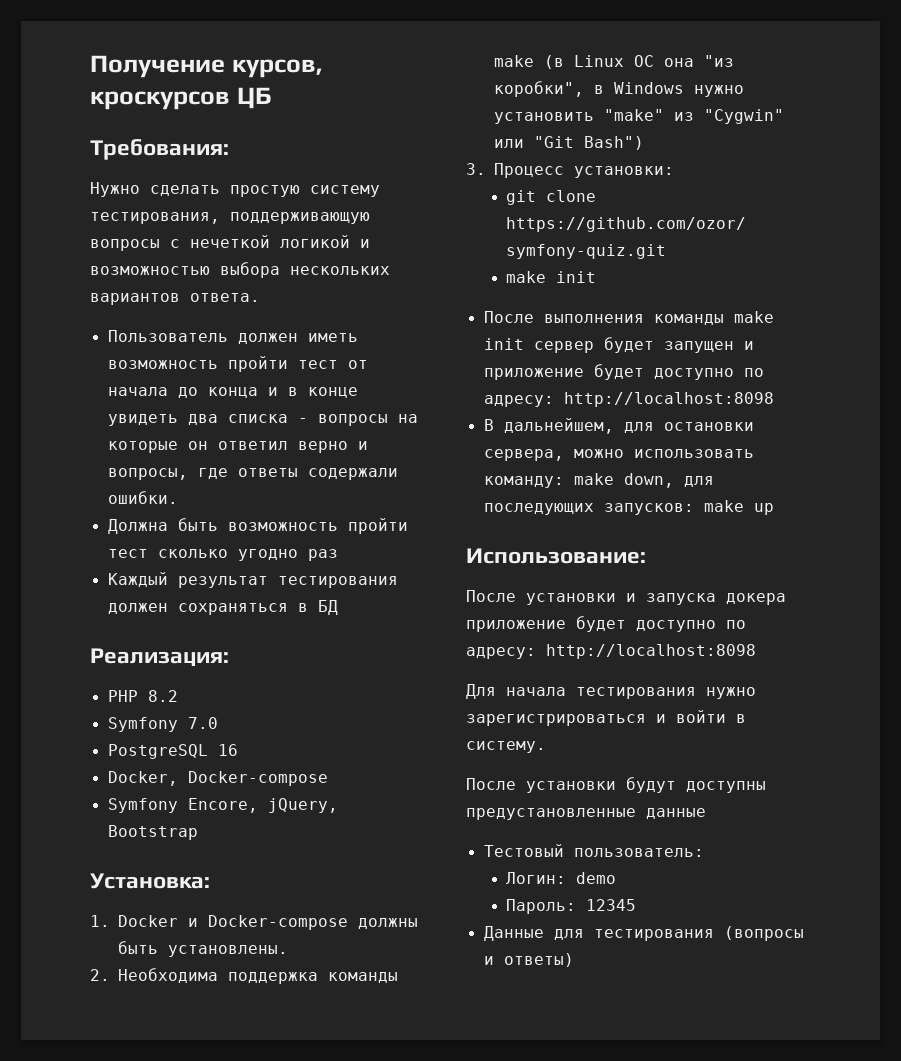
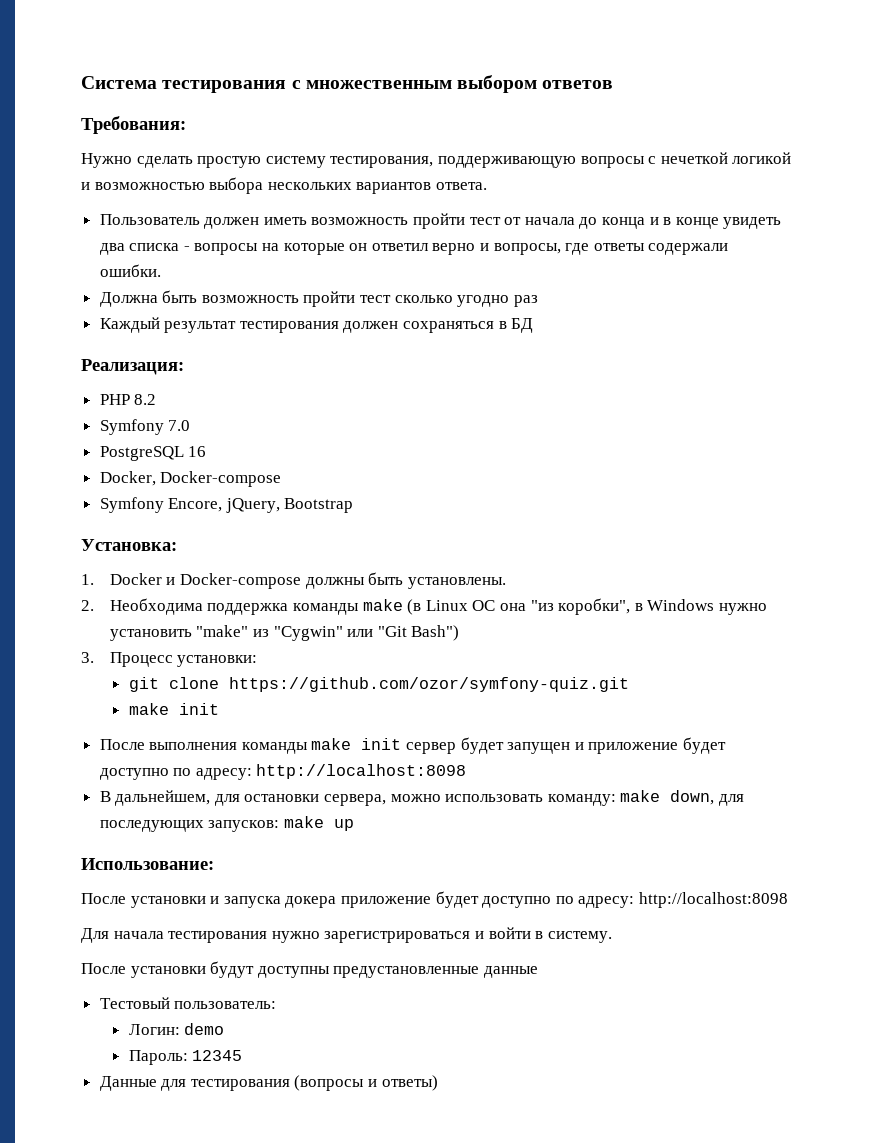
[90,55,322,78] [90,87,272,110] Получение курсов, кроскурсов ЦБ -> [81,75,614,93] Система тестирования с множественным выбором ответов

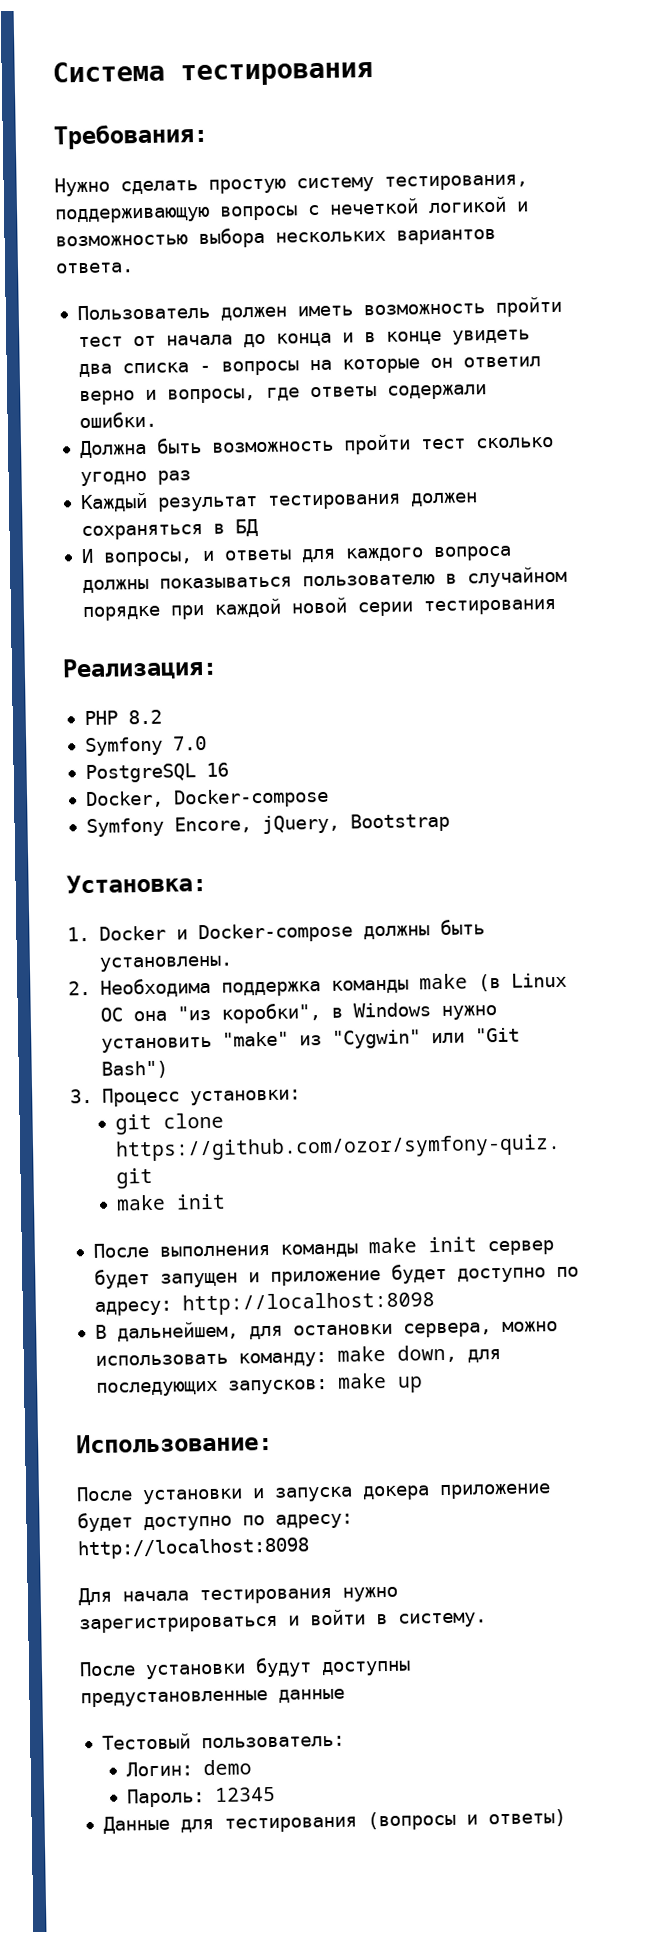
[291,75,614,93] с множественным выбором ответов -> (373, 74) none
(534, 325) none -> [80,545,512,567] [81,566,567,594] [81,597,556,622] // И вопросы, и ответы для каждого вопроса должны показываться пользователю в случайном порядке при каждой новой серии тестирования

